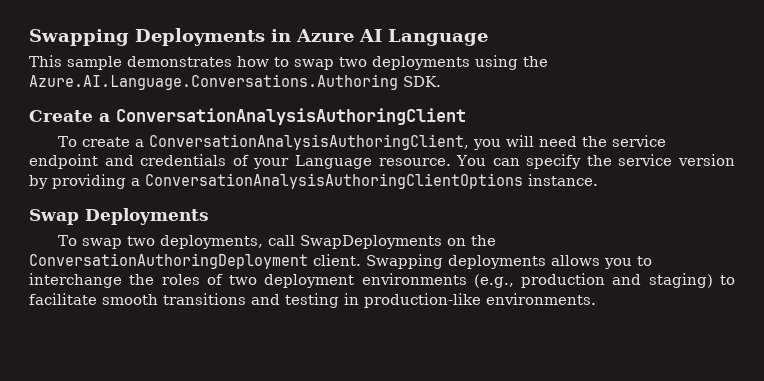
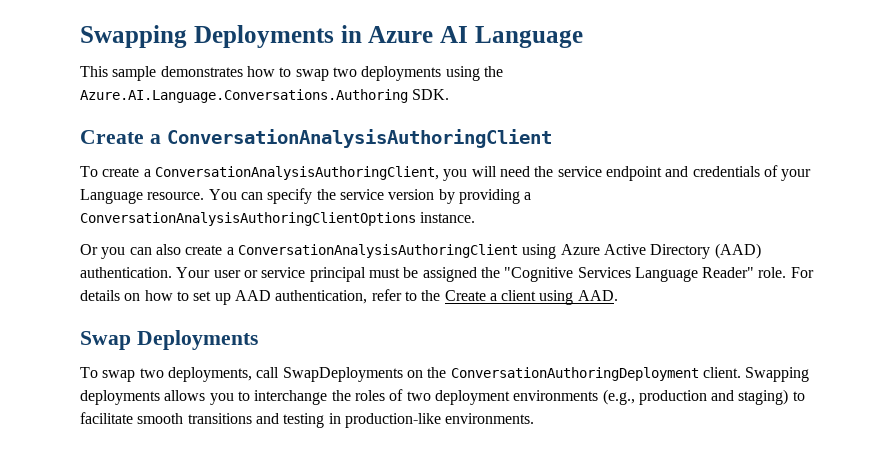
(598, 180) none -> [80,243,761,259] [80,267,814,282] [80,289,618,305] // Or you can also create a ConversationAnalysisAuthoringClient using Azure Active Directory (AAD) authentication. Your user or service principal must be assigned the "Cognitive Services Language Reader" role. For details on how to set up AAD authentication, refer to the Create a client using AAD.

